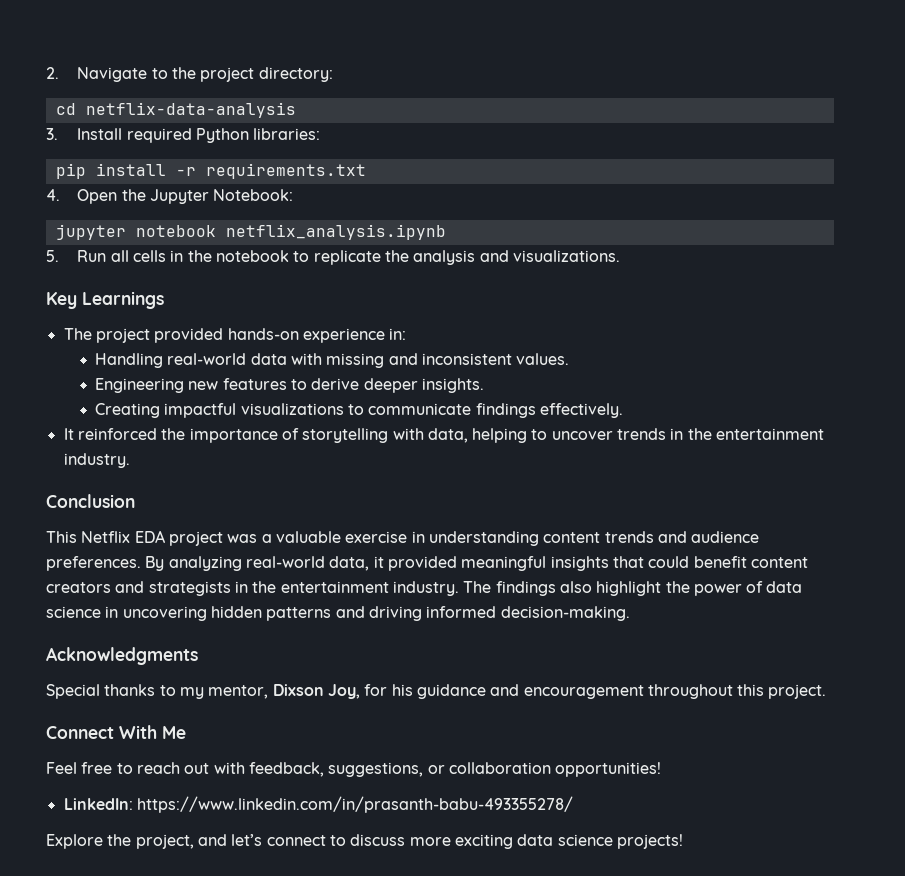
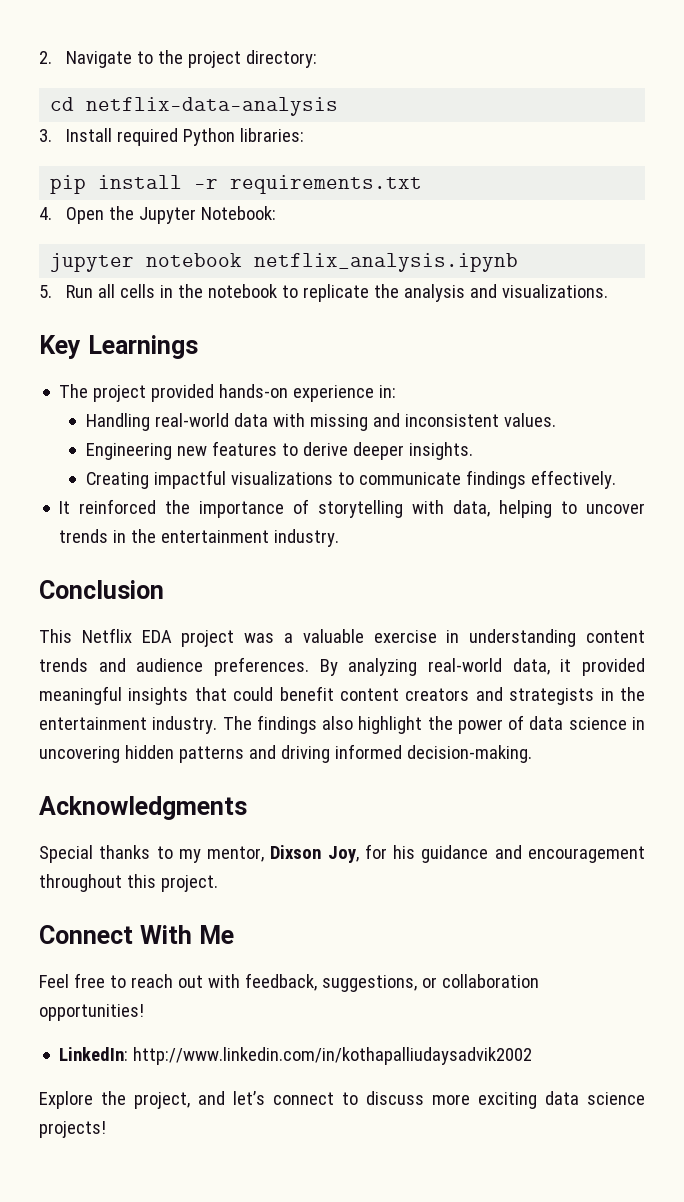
[136,796,573,813] https://www.linkedin.com/in/prasanth-babu-493355278/ -> [133,1047,533,1065] http://www.linkedin.com/in/kothapalliudaysadvik2002

